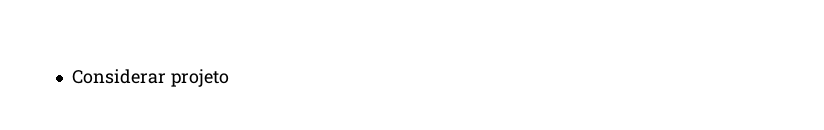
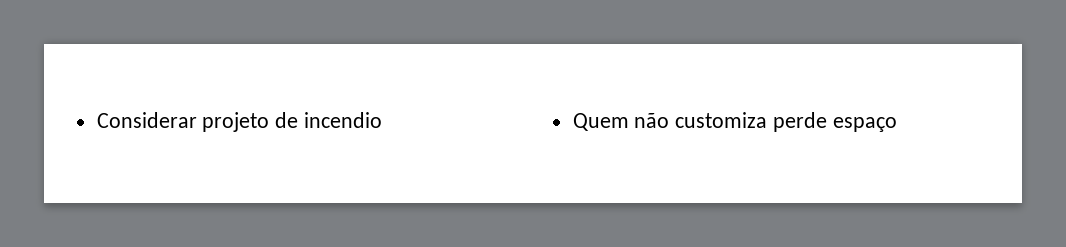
(229, 78) none -> [275,112,383,128] [572,112,897,132] de incendio // Quem não customiza perde espaço

